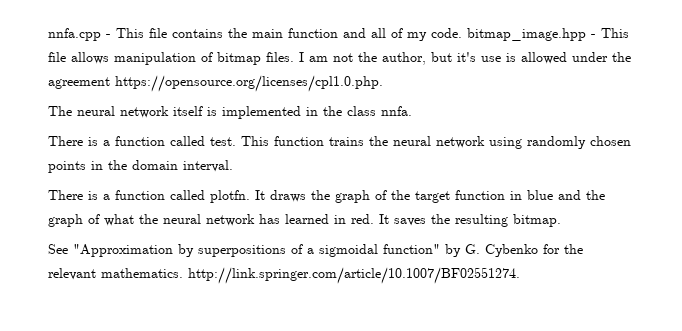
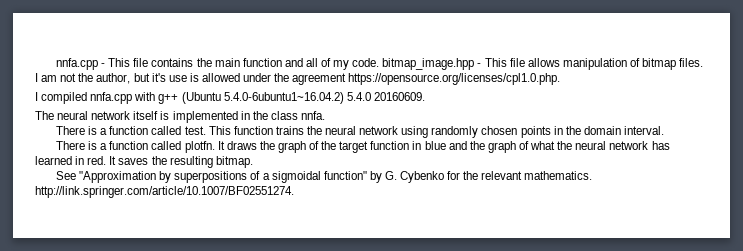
(383, 83) none -> [35,92,425,104] // I compiled nnfa.cpp with g++ (Ubuntu 5.4.0-6ubuntu1~16.04.2) 5.4.0 20160609.

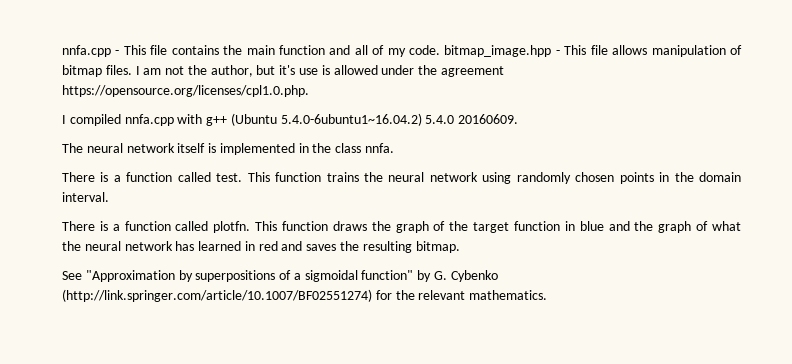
[217,141,225,150] It -> [255,221,328,231] This function
[87,156,117,165] red. It -> [258,241,303,251] red and
(445, 177) none -> [62,289,372,302] (http://link.springer.com/article/10.1007/BF02551274)
[35,186,294,198] http://link.springer.com/article/10.1007/BF02551274. -> (548, 295) none

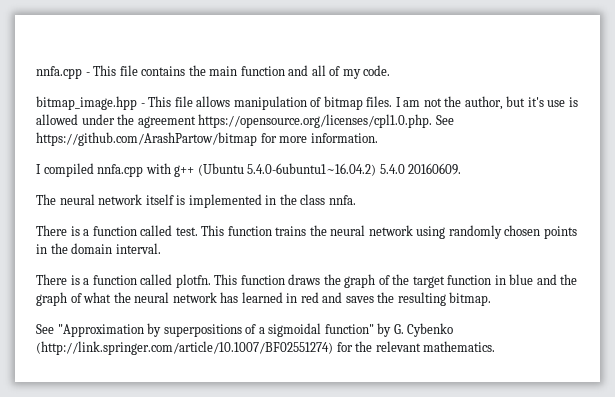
(441, 50) none -> (391, 70) //
(309, 91) none -> [435,115,454,125] [36,132,378,146] See https://github.com/ArashPartow/bitmap for more information.

